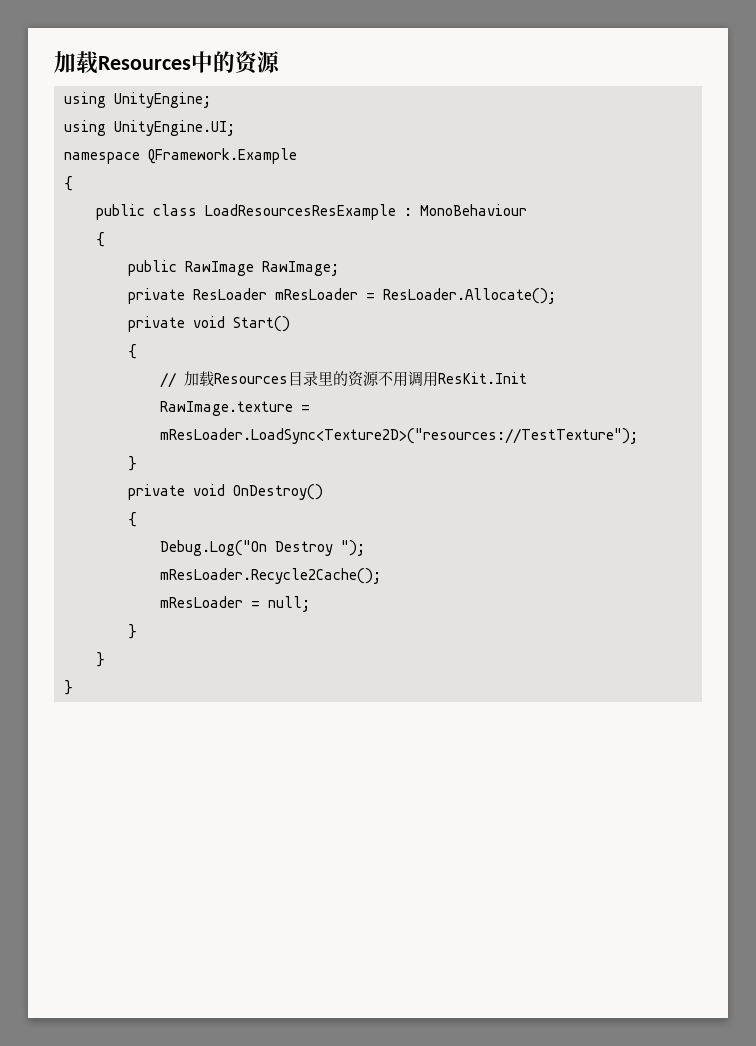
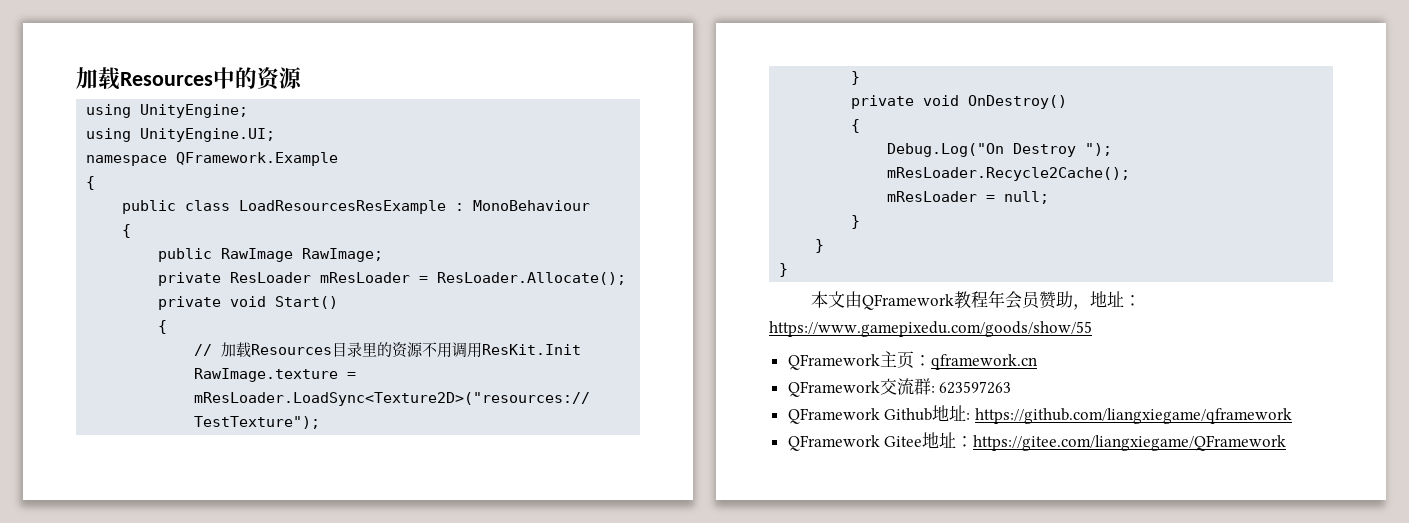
(73, 687) none -> [810,290,1141,310] [769,321,1092,337] [787,351,1037,370] [787,378,1012,397] [787,405,1292,424] [787,432,1287,451] // 本文由QFramework教程年会员赞助，地址：https://www.gamepixedu.com/goods/show/55 // QFramework主页：qframework.cn // QFramework交流群: 623597263 // QFramework Github地址: https://github.com/liangxiegame/qframework // QFramework Gitee地址：https://gitee.com/liangxiegame/QFramework

